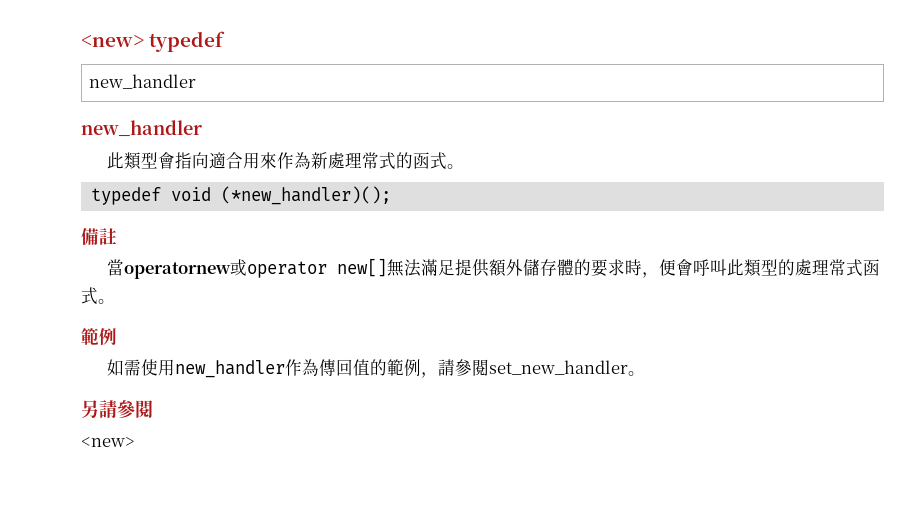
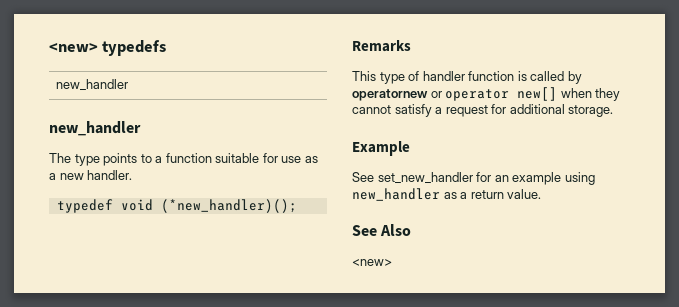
[81,31,226,52] <new> typedef -> [49,40,167,56] <new> typedefs
[107,152,465,170] [90,186,391,205] [81,228,117,245] [107,258,881,279] [81,287,115,305] [81,328,117,345] [107,359,646,378] [81,400,153,418] 此類型會指向適合用來作為新處理常式的函式。 // typedef void (*new_handler)(); // 備註 // 當operatornew或operator new[]無法滿足提供額外儲存體的要求時，便會呼叫此類型的處理常式函式。 // 範例 // 如需使用new_handler作為傳回值的範例，請參閱set_new_handler。 // 另請參閱 -> [49,153,318,166] [49,170,133,180] [56,199,297,213] [352,40,411,52] [352,71,582,84] [352,87,621,101] [352,104,614,117] [352,141,410,156] [352,172,595,185] [352,188,542,201] [352,224,412,236] The type points to a function suitable for use as a new handler. // typedef void (*new_handler)(); // Remarks // This type of handler function is called by operatornew or operator new[] when they cannot satisfy a request for additional storage. // Example // See set_new_handler for an example using new_handler as a return value. // See Also

